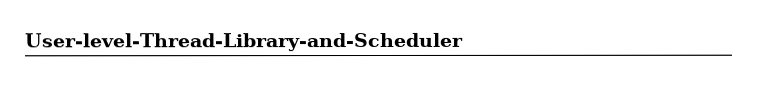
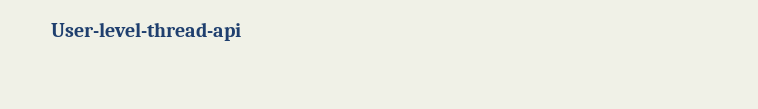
[24,32,463,52] User-level-Thread-Library-and-Scheduler -> [51,22,241,41] User-level-thread-api

